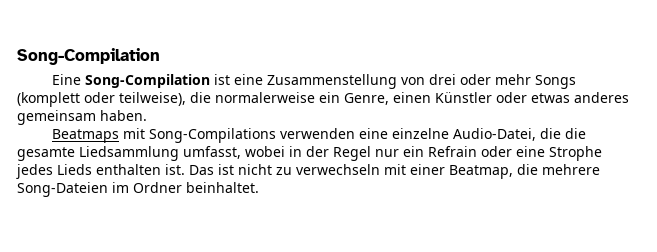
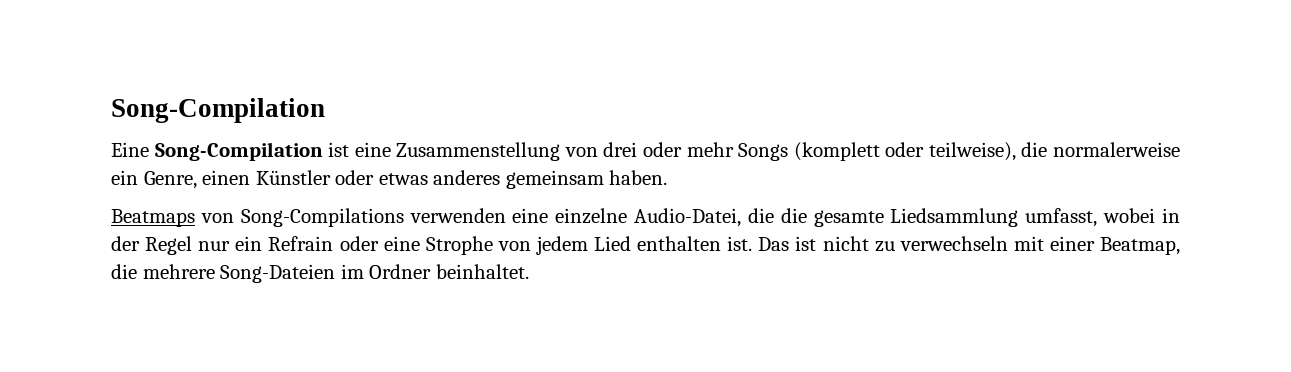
[122,128,145,139] mit -> [200,213,234,223] von
[16,164,92,179] jedes Lieds -> [497,236,632,255] von jedem Lied

